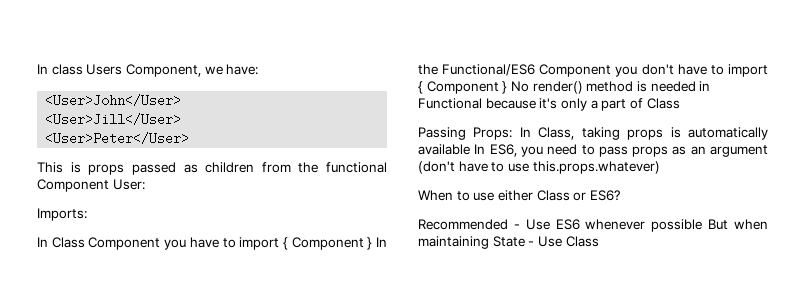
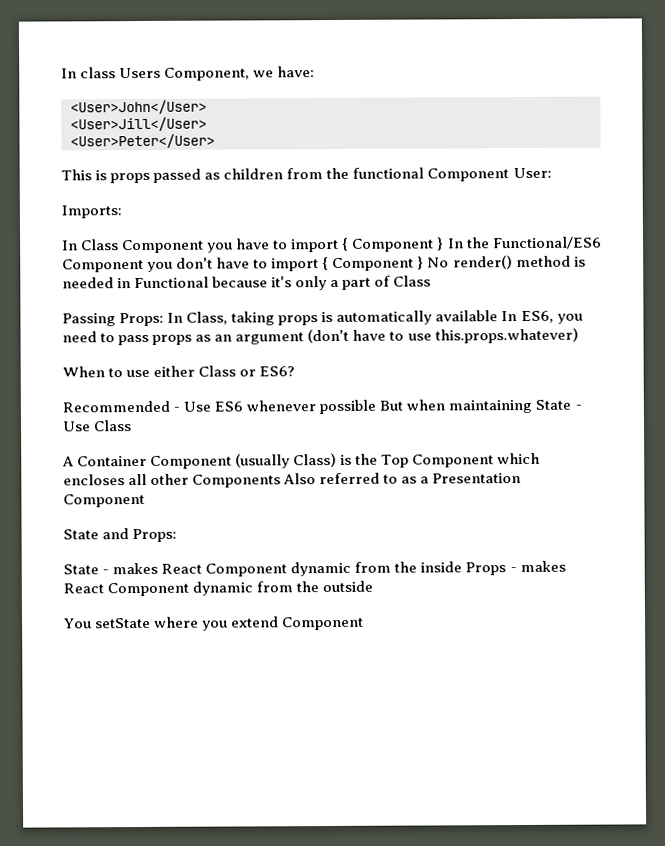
(599, 241) none -> [62,452,541,469] [63,472,522,488] [63,493,145,508] [63,528,178,543] [63,560,566,577] [63,580,374,597] [64,616,365,631] // A Container Component (usually Class) is the Top Component which encloses all other Components Also referred to as a Presentation Component // State and Props: // State - makes React Component dynamic from the inside Props - makes React Component dynamic from the outside // You setState where you extend Component

